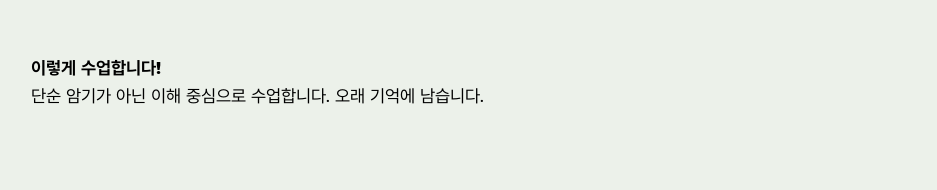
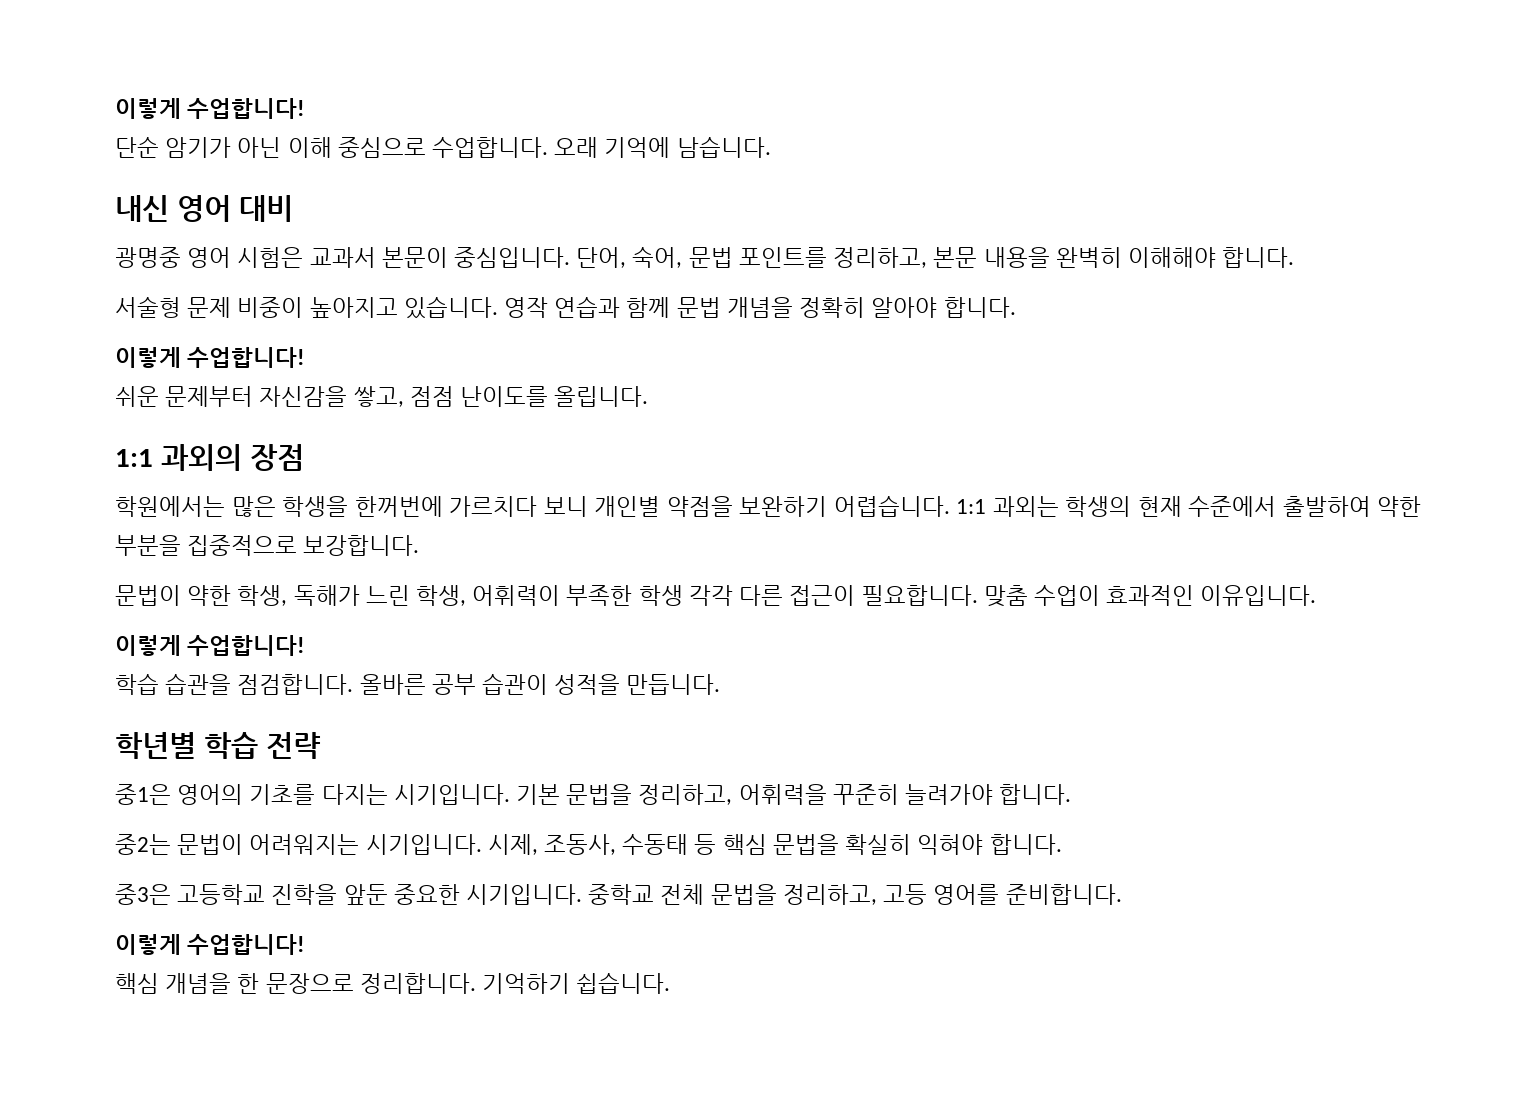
(484, 96) none -> [115,195,293,222] [115,246,1295,268] [115,296,1016,319] [115,347,305,368] [115,386,649,407] [115,444,304,471] [115,495,1421,517] [115,535,420,556] [115,585,1317,607] [115,635,305,656] [115,673,721,695] [115,732,321,759] [115,784,1072,805] [115,834,1062,855] [115,884,1122,905] [115,934,305,955] [115,972,671,994] // 내신 영어 대비 // 광명중 영어 시험은 교과서 본문이 중심입니다. 단어, 숙어, 문법 포인트를 정리하고, 본문 내용을 완벽히 이해해야 합니다. // 서술형 문제 비중이 높아지고 있습니다. 영작 연습과 함께 문법 개념을 정확히 알아야 합니다. // 이렇게 수업합니다! // 쉬운 문제부터 자신감을 쌓고, 점점 난이도를 올립니다. // 1:1 과외의 장점 // 학원에서는 많은 학생을 한꺼번에 가르치다 보니 개인별 약점을 보완하기 어렵습니다. 1:1 과외는 학생의 현재 수준에서 출발하여 약한 부분을 집중적으로 보강합니다. // 문법이 약한 학생, 독해가 느린 학생, 어휘력이 부족한 학생 각각 다른 접근이 필요합니다. 맞춤 수업이 효과적인 이유입니다. // 이렇게 수업합니다! // 학습 습관을 점검합니다. 올바른 공부 습관이 성적을 만듭니다. // 학년별 학습 전략 // 중1은 영어의 기초를 다지는 시기입니다. 기본 문법을 정리하고, 어휘력을 꾸준히 늘려가야 합니다. // 중2는 문법이 어려워지는 시기입니다. 시제, 조동사, 수동태 등 핵심 문법을 확실히 익혀야 합니다. // 중3은 고등학교 진학을 앞둔 중요한 시기입니다. 중학교 전체 문법을 정리하고, 고등 영어를 준비합니다. // 이렇게 수업합니다! // 핵심 개념을 한 문장으로 정리합니다. 기억하기 쉽습니다.

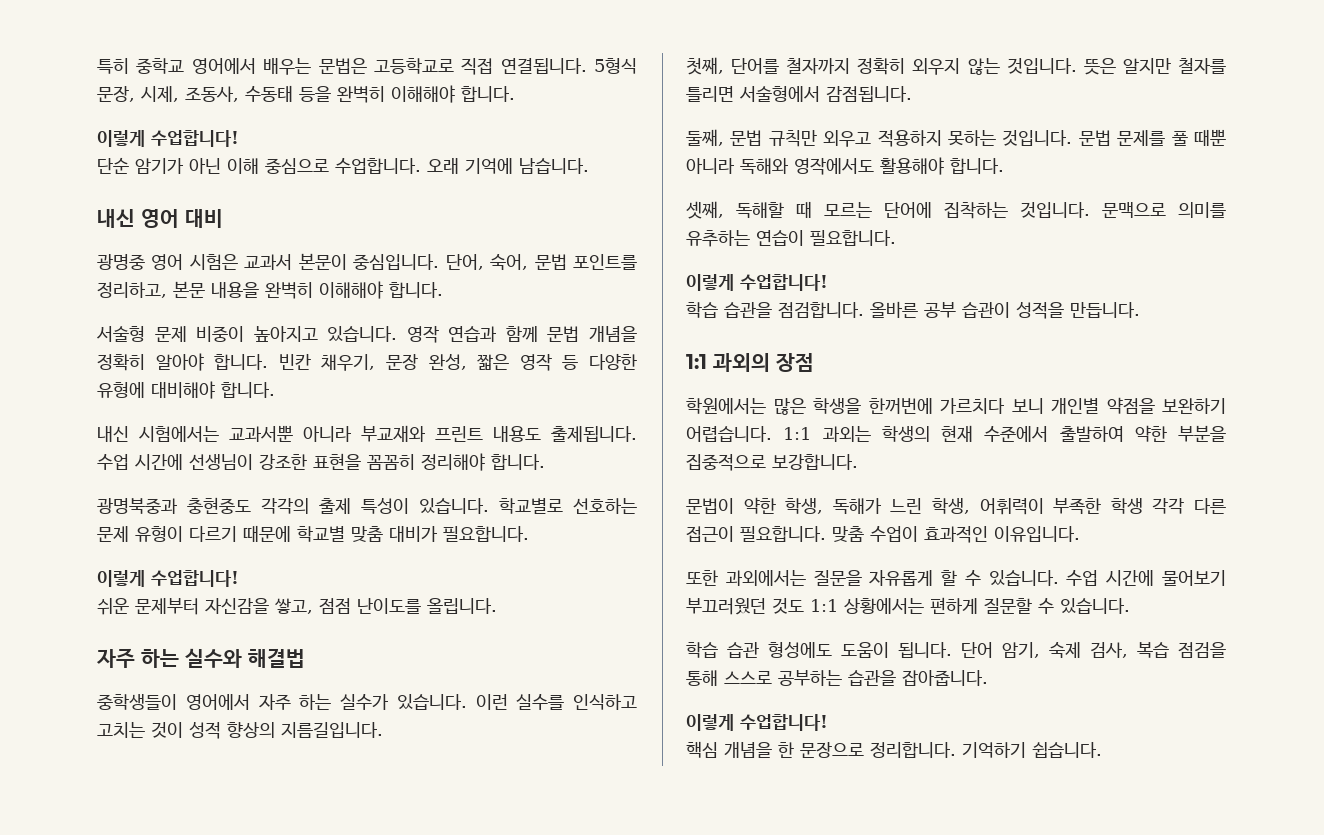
(115, 108) none -> [97,58,637,75] [97,85,515,103] 특히 중학교 영어에서 배우는 문법은 고등학교로 직접 연결됩니다. 5형식 문장, 시제, 조동사, 수동태 등을 완벽히 이해해야 합니다. //
(1016, 307) none -> [278,353,638,371] [97,381,275,399] [97,425,637,442] [97,453,545,471] [97,497,637,514] [97,525,529,542] 빈칸 채우기, 문장 완성, 짧은 영작 등 다양한 유형에 대비해야 합니다. // 내신 시험에서는 교과서뿐 아니라 부교재와 프린트 내용도 출제됩니다. 수업 시간에 선생님이 강조한 표현을 꼼꼼히 정리해야 합니다. // 광명북중과 충현중도 각각의 출제 특성이 있습니다. 학교별로 선호하는 문제 유형이 다르기 때문에 학교별 맞춤 대비가 필요합니다.
(649, 396) none -> [96,648,305,668] [97,694,637,710] [97,722,383,739] [686,57,1226,75] [686,86,912,102] [686,129,1226,147] [686,157,1004,175] [686,201,1226,219] [686,230,896,247] [686,274,828,291] [686,301,1140,319] // 자주 하는 실수와 해결법 // 중학생들이 영어에서 자주 하는 실수가 있습니다. 이런 실수를 인식하고 고치는 것이 성적 향상의 지름길입니다. // 첫째, 단어를 철자까지 정확히 외우지 않는 것입니다. 뜻은 알지만 철자를 틀리면 서술형에서 감점됩니다. // 둘째, 문법 규칙만 외우고 적용하지 못하는 것입니다. 문법 문제를 풀 때뿐 아니라 독해와 영작에서도 활용해야 합니다. // 셋째, 독해할 때 모르는 단어에 집착하는 것입니다. 문맥으로 의미를 유추하는 연습이 필요합니다. // 이렇게 수업합니다! // 학습 습관을 점검합니다. 올바른 공부 습관이 성적을 만듭니다.
[115,635,305,656] [115,673,721,695] [115,732,321,759] [115,784,1072,805] [115,834,1062,855] [115,884,1122,905] 이렇게 수업합니다! // 학습 습관을 점검합니다. 올바른 공부 습관이 성적을 만듭니다. // 학년별 학습 전략 // 중1은 영어의 기초를 다지는 시기입니다. 기본 문법을 정리하고, 어휘력을 꾸준히 늘려가야 합니다. // 중2는 문법이 어려워지는 시기입니다. 시제, 조동사, 수동태 등 핵심 문법을 확실히 익혀야 합니다. // 중3은 고등학교 진학을 앞둔 중요한 시기입니다. 중학교 전체 문법을 정리하고, 고등 영어를 준비합니다. -> [686,570,1226,586] [686,597,1130,615] [686,642,1226,659] [686,670,988,686] 또한 과외에서는 질문을 자유롭게 할 수 있습니다. 수업 시간에 물어보기 부끄러웠던 것도 1:1 상황에서는 편하게 질문할 수 있습니다. // 학습 습관 형성에도 도움이 됩니다. 단어 암기, 숙제 검사, 복습 점검을 통해 스스로 공부하는 습관을 잡아줍니다.

